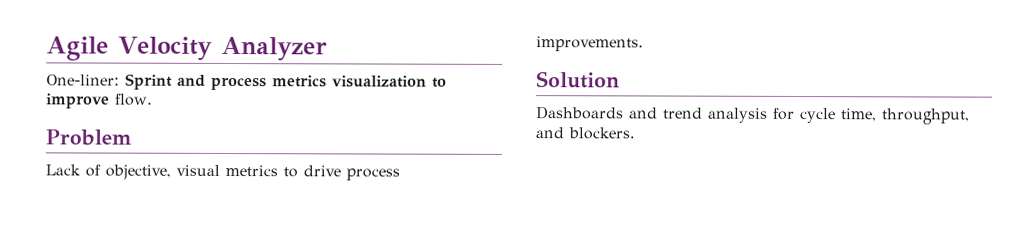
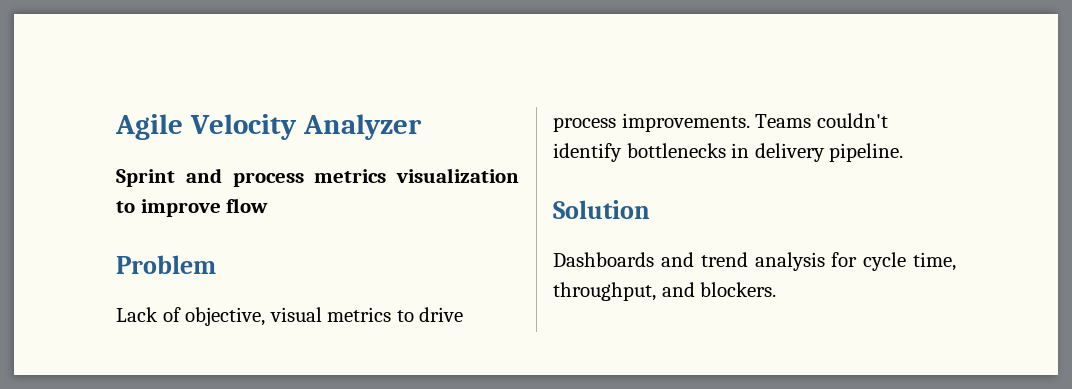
[46,74,120,86] One-liner: -> (422, 127) none
[115,93,153,106] flow. -> [226,198,269,213] flow
(644, 44) none -> [755,113,888,128] [553,143,904,162] Teams couldn't identify bottlenecks in delivery pipeline.

